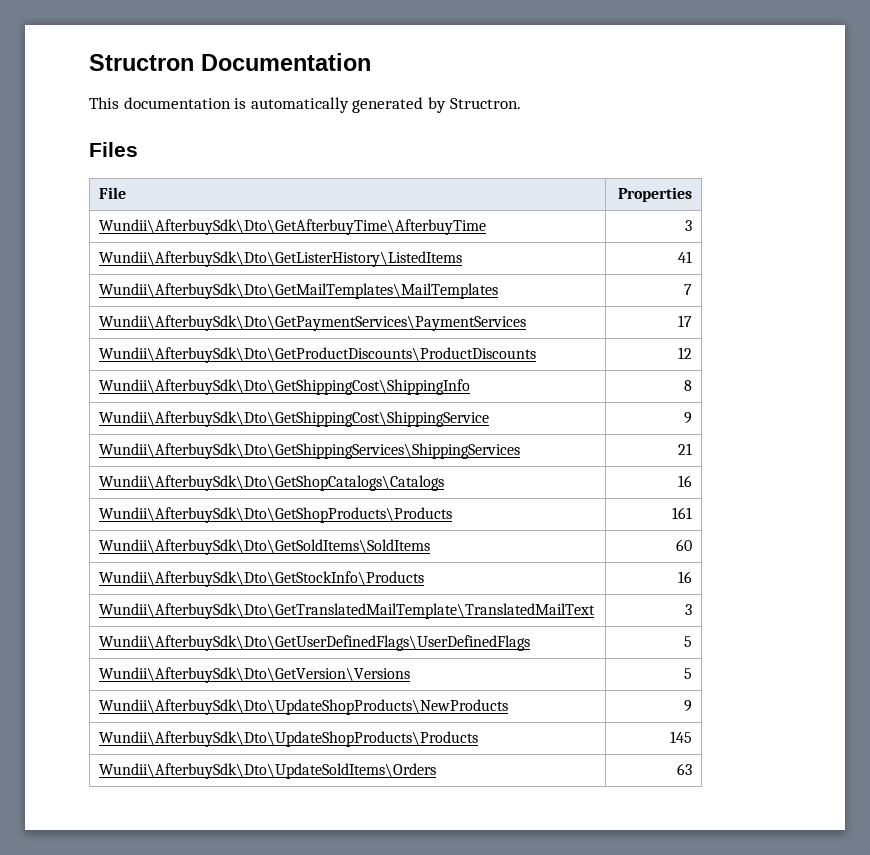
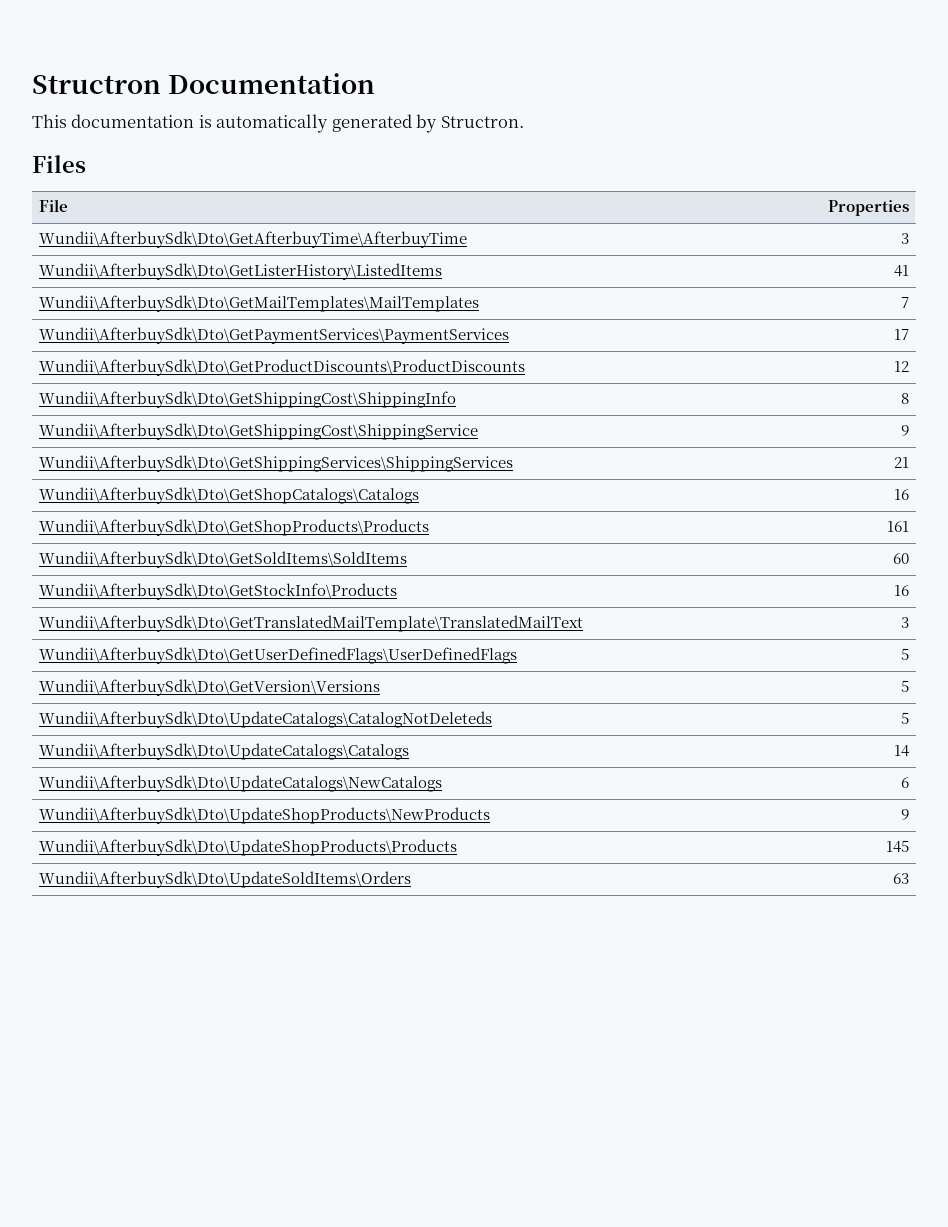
(692, 673) none -> [39,711,493,728] [900,712,909,724] [39,743,410,760] [893,745,909,757] [39,775,443,792] [900,777,909,788] // Wundii\AfterbuySdk\Dto\UpdateCatalogs\CatalogNotDeleteds | 5 // Wundii\AfterbuySdk\Dto\UpdateCatalogs\Catalogs | 14 // Wundii\AfterbuySdk\Dto\UpdateCatalogs\NewCatalogs | 6

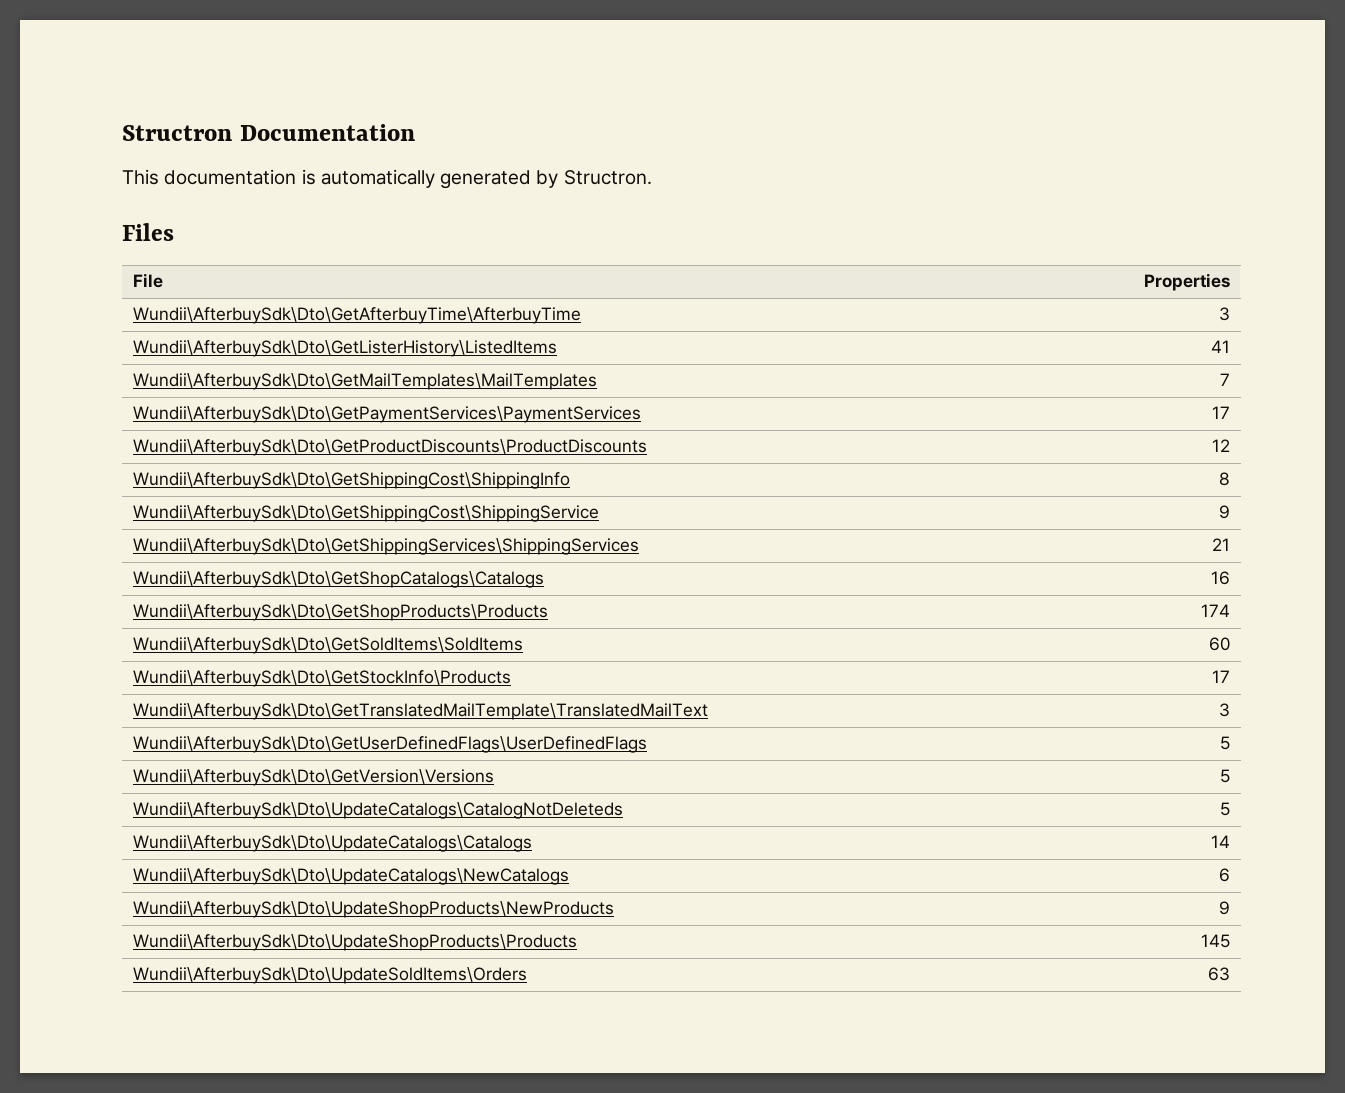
[886,521,909,532] 161 -> [1200,604,1230,617] 174
[893,585,909,596] 16 -> [1211,670,1230,683] 17

